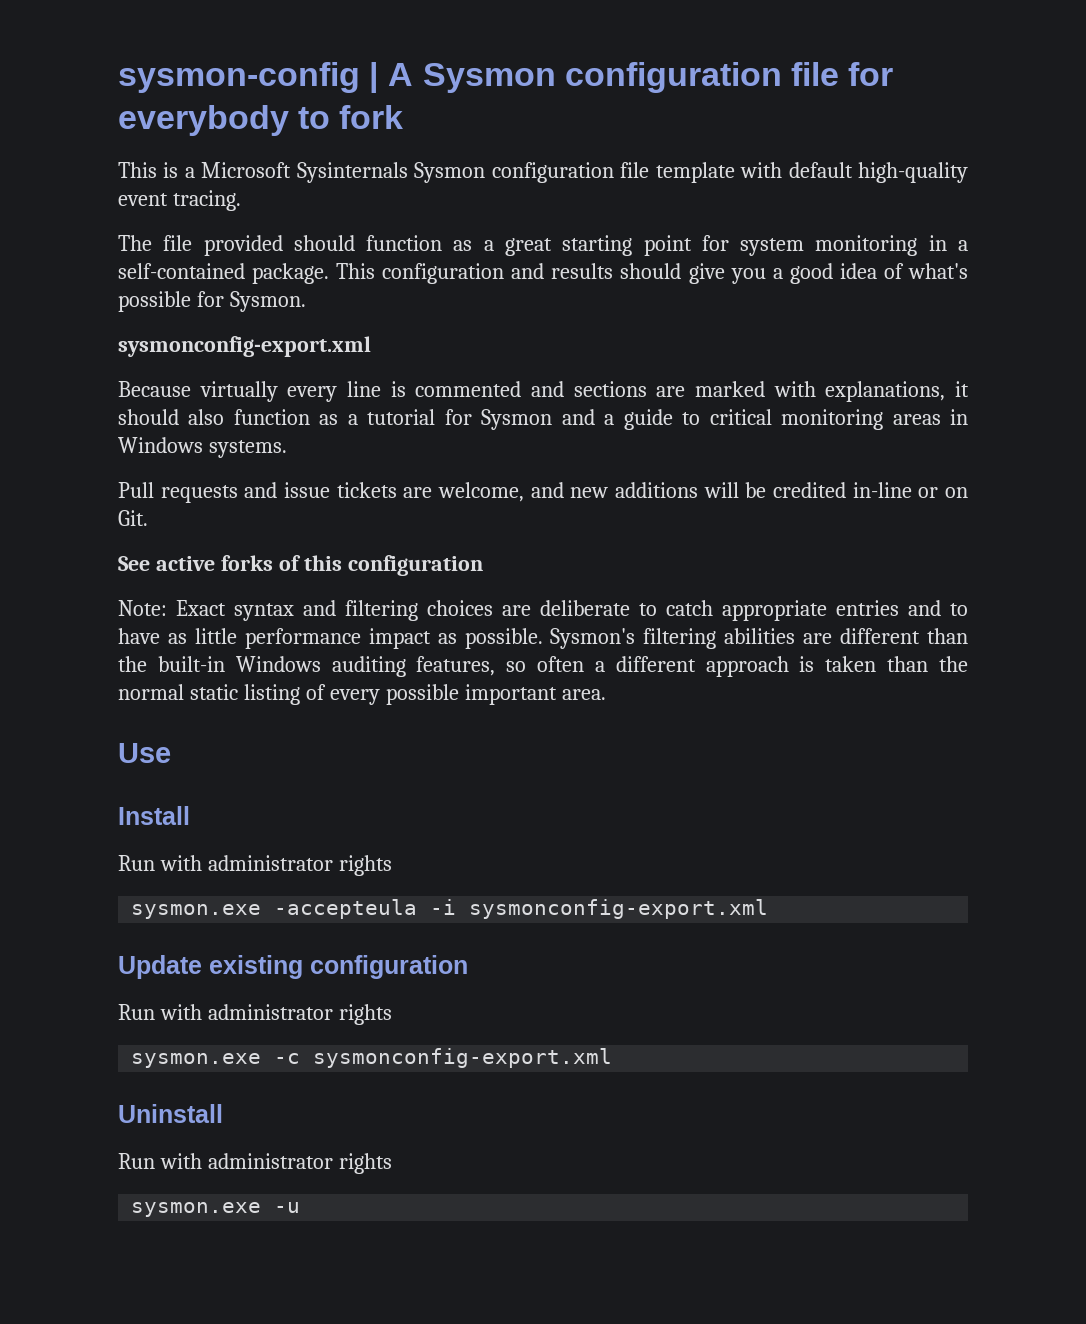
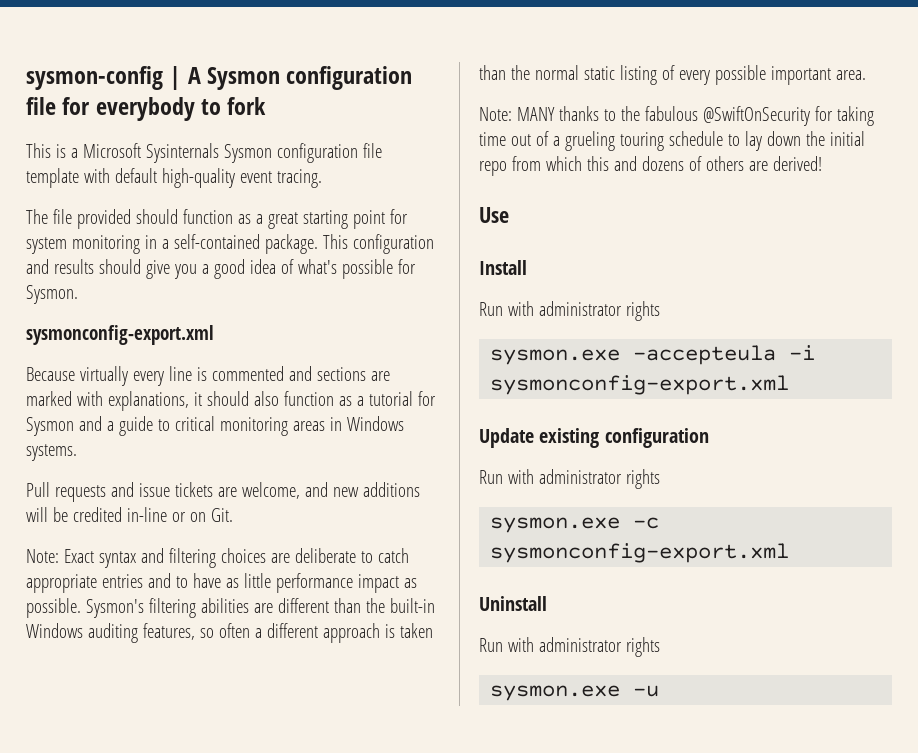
[118,555,483,576] // See active forks of this configuration -> (233, 515) none
(606, 694) none -> [479,106,874,126] [479,131,865,151] [479,156,822,176] // Note: MANY thanks to the fabulous @SwiftOnSecurity for taking time out of a grueling touring schedule to lay down the initial repo from which this and dozens of others are derived!

